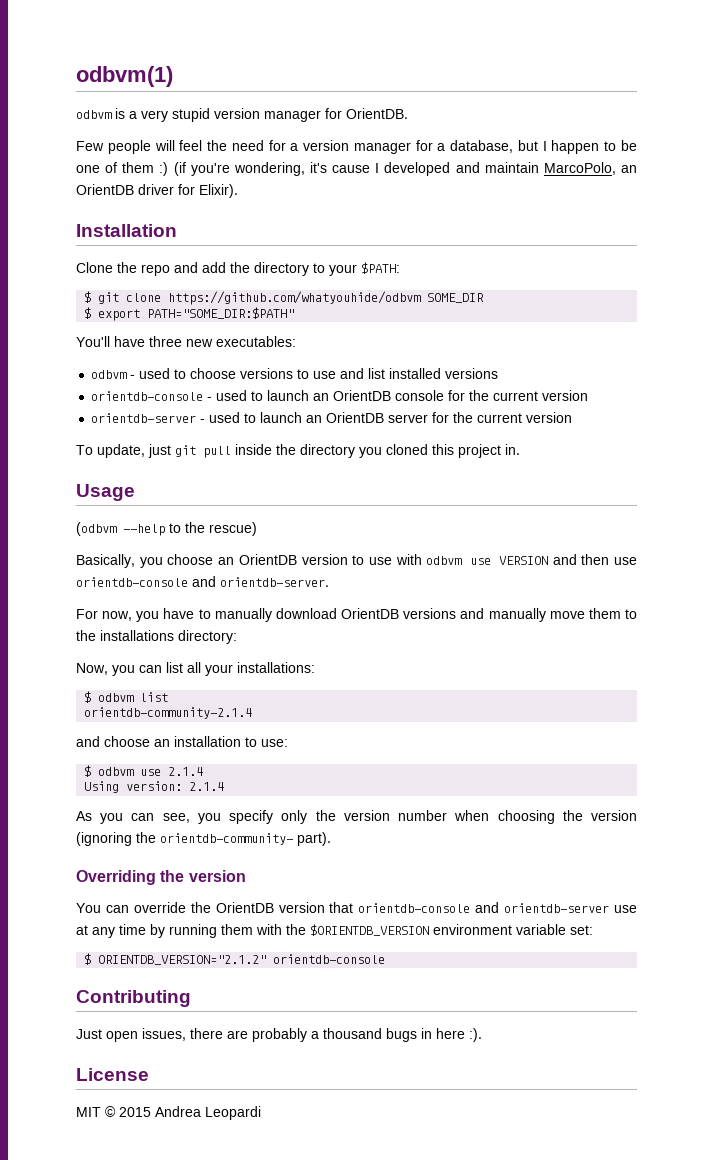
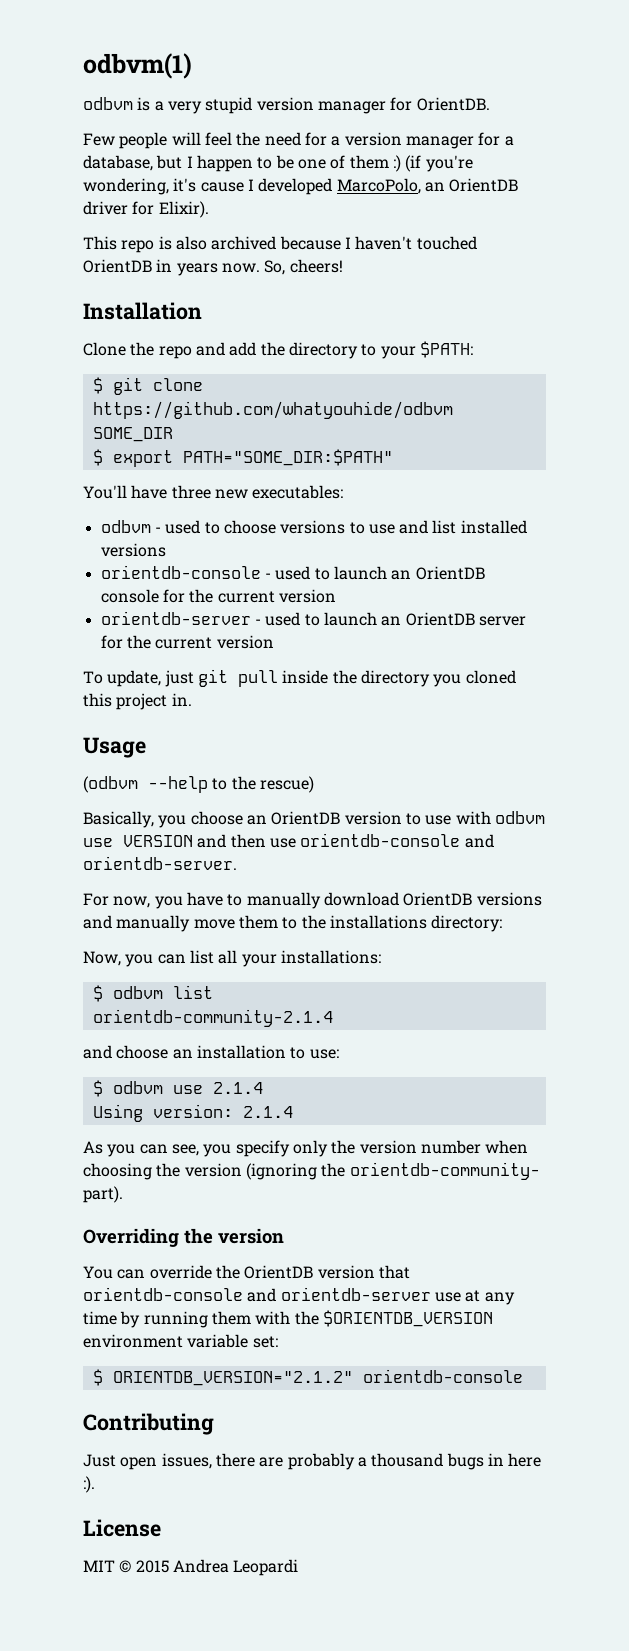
[455,162,539,173] and maintain -> (333, 186) none
(238, 191) none -> [83,236,477,253] [83,259,343,276] // This repo is also archived because I haven't touched OrientDB in years now. So, cheers!

